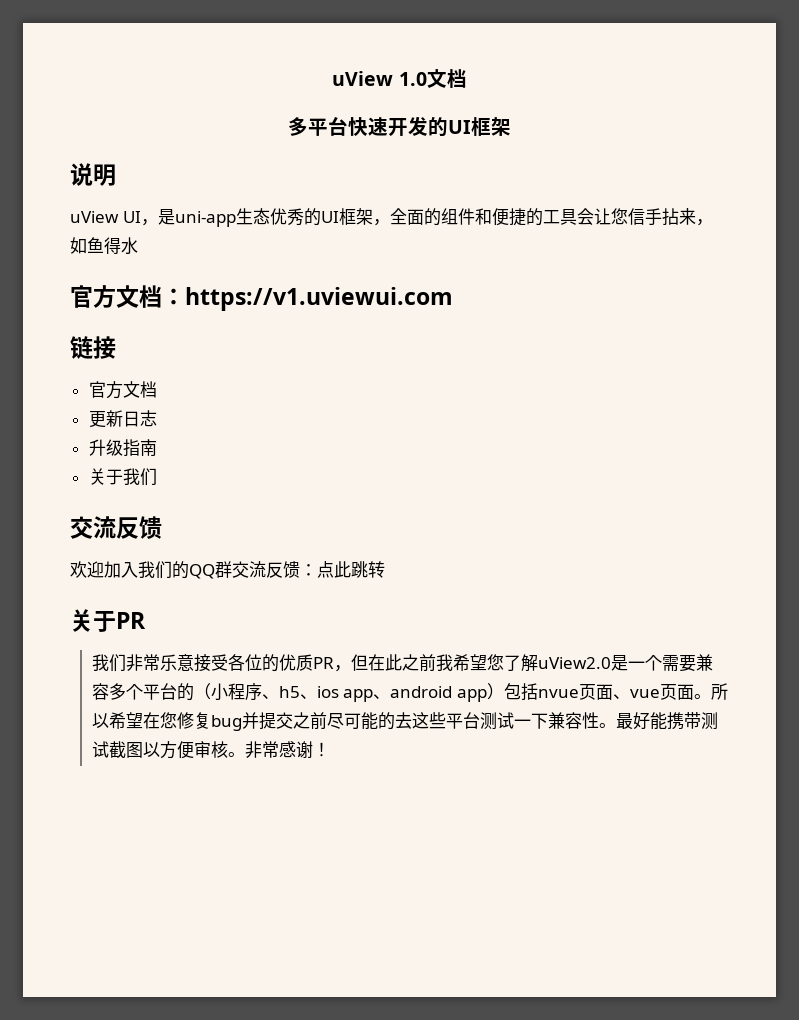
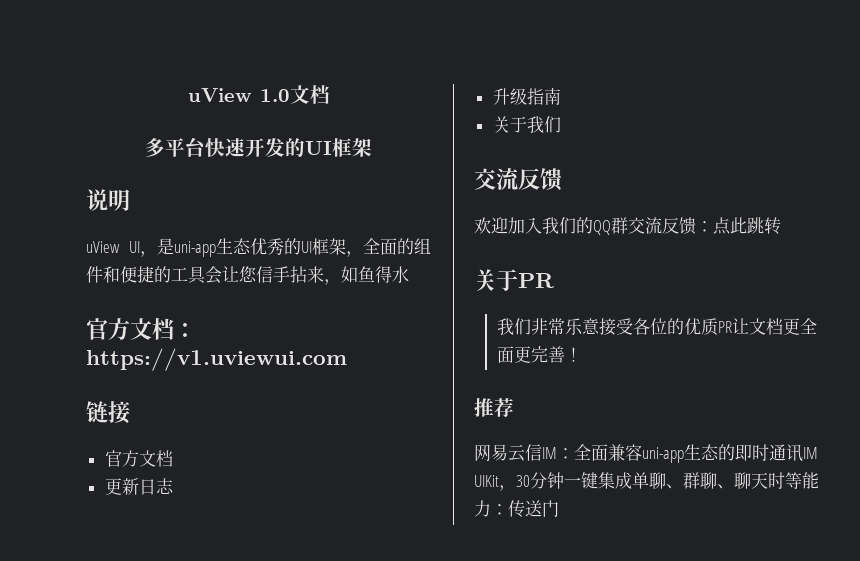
[333,654,713,672] [91,683,728,702] [91,712,718,731] [91,741,330,759] ，但在此之前我希望您了解uView2.0是一个需要兼容多个平台的（小程序、h5、ios app、android app）包括nvue页面、vue页面。所以希望在您修复bug并提交之前尽可能的去这些平台测试一下兼容性。最好能携带测试截图以方便审核。非常感谢！ -> [731,318,817,335] [496,346,582,363] [474,398,514,417] [474,444,818,463] [474,472,819,491] [474,500,559,518] 让文档更全面更完善！ // 推荐 // 网易云信IM：全面兼容uni-app生态的即时通讯IM UIKit，30分钟一键集成单聊、群聊、聊天时等能力：传送门

